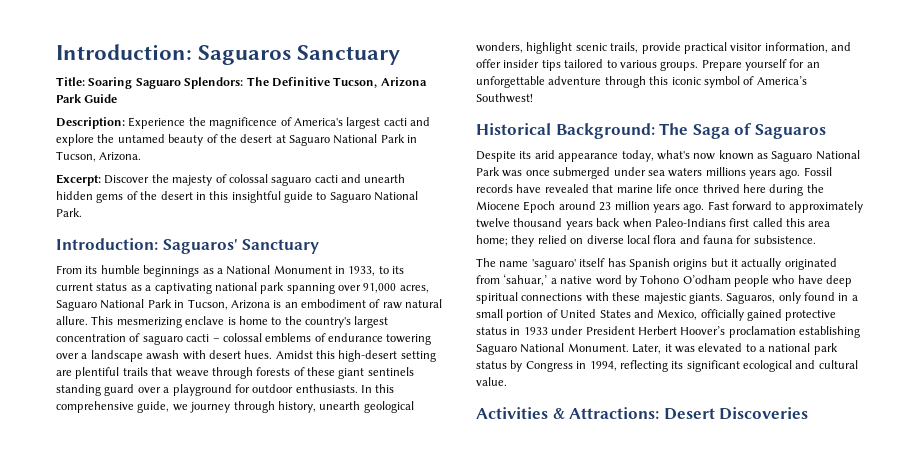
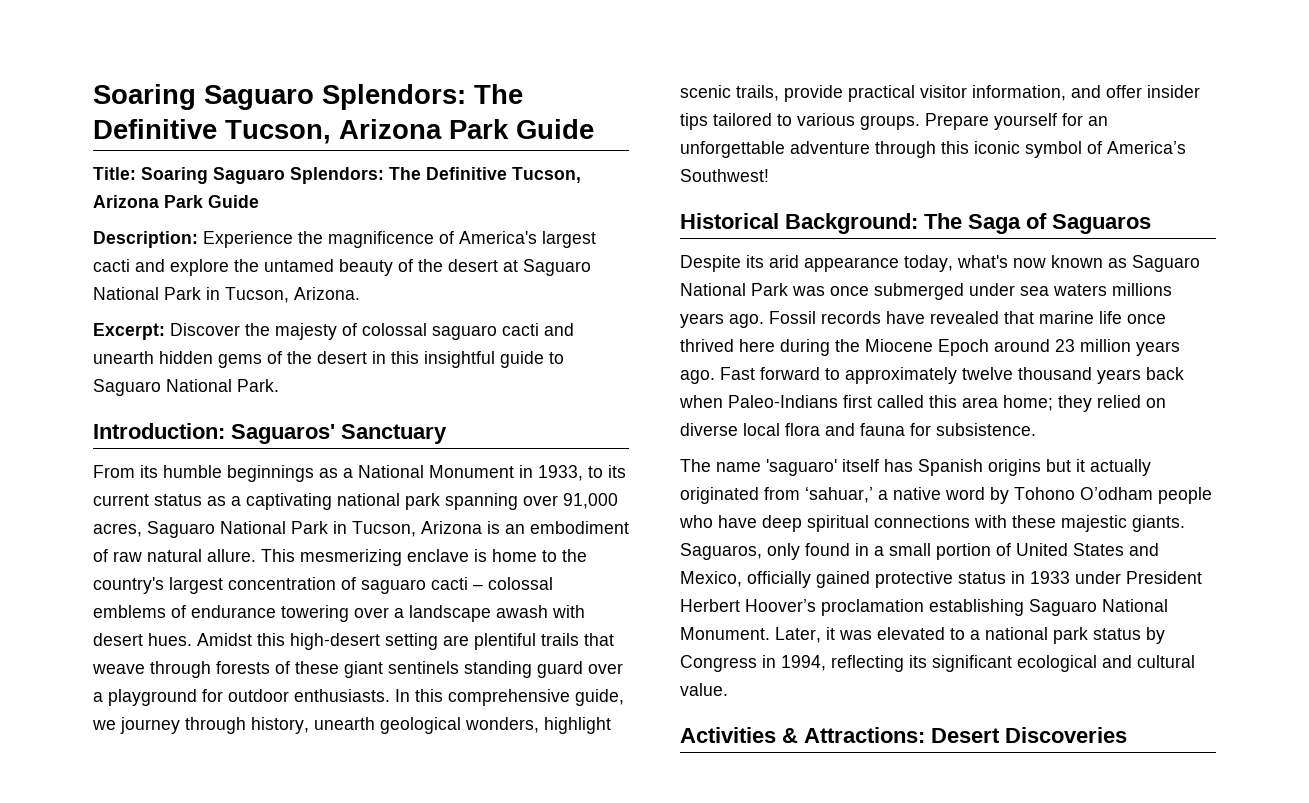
[56,44,401,65] Introduction: Saguaros Sanctuary -> [93,84,523,110] [93,119,594,144] Soaring Saguaro Splendors: The Definitive Tucson, Arizona Park Guide

